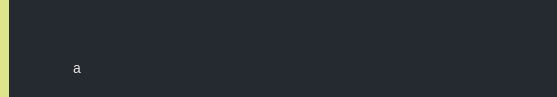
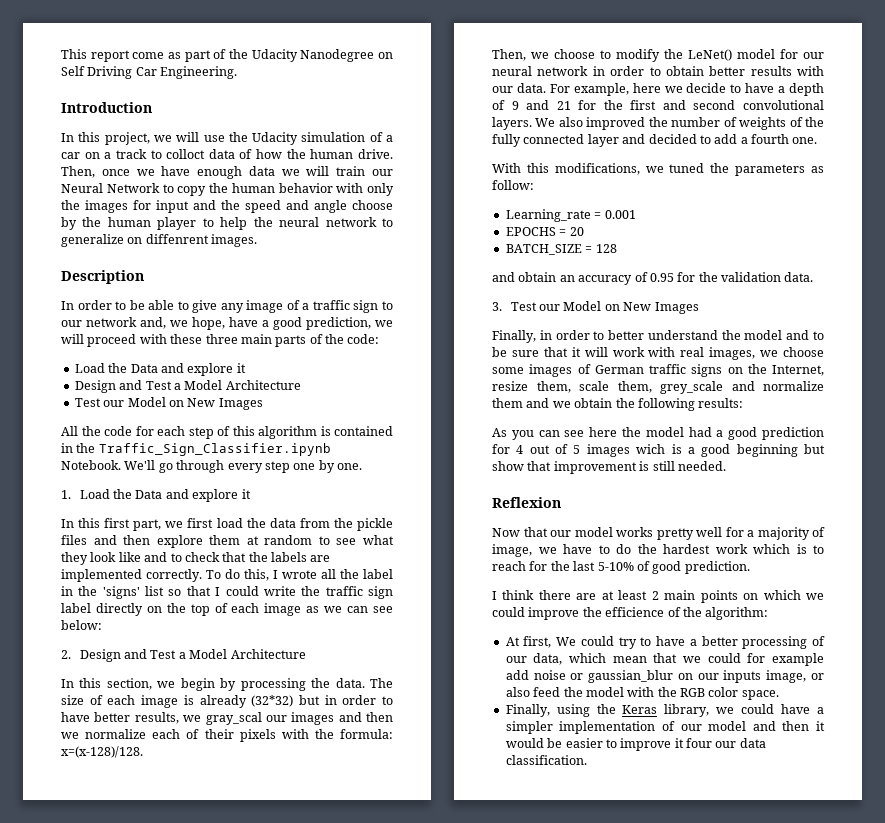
[73,65,81,73] a -> [61,49,393,62] [61,66,238,79] [61,102,152,113] [61,132,394,145] [61,149,393,159] [61,166,393,179] [61,183,394,196] [61,200,393,213] [61,217,394,230] [61,234,258,247] [61,270,144,284] [61,300,394,313] [61,317,393,330] [61,334,380,347] [74,363,246,376] [74,380,301,393] [74,397,263,410] [61,426,393,439] [61,443,331,456] [61,460,362,473] [61,489,251,502] [61,518,393,531] [61,535,394,548] [61,552,331,565] [61,569,393,582] [61,586,394,599] [61,603,394,616] [61,620,102,630] [61,649,306,662] [61,678,394,691] [61,695,393,708] [61,712,393,725] [61,729,393,742] [61,746,143,758] [492,49,824,62] [492,66,824,76] [492,83,824,96] [492,100,824,110] [492,117,824,130] [492,134,818,147] [492,163,824,176] [492,180,534,190] [505,209,636,222] [505,227,584,236] [505,244,617,255] [492,272,814,285] [492,301,699,314] [492,330,824,343] [492,347,824,360] [492,364,824,377] [492,381,824,394] [492,398,744,411] [492,427,824,440] [492,444,825,457] [492,461,726,474] [492,497,561,508] [492,527,825,540] [492,544,824,557] [492,561,750,574] [492,590,824,603] [492,607,769,620] [505,636,825,649] [505,653,824,666] [505,670,824,683] [505,687,779,700] [505,704,824,717] [505,721,825,734] [505,738,766,751] [505,755,587,765] This report come as part of the Udacity Nanodegree on Self Driving Car Engineering. // Introduction // In this project, we will use the Udacity simulation of a car on a track to colloct data of how the human drive. Then, once we have enough data we will train our Neural Network to copy the human behavior with only the images for input and the speed and angle choose by the human player to help the neural network to generalize on diffenrent images. // Description // In order to be able to give any image of a traffic sign to our network and, we hope, have a good prediction, we will proceed with these three main parts of the code: // Load the Data and explore it // Design and Test a Model Architecture // Test our Model on New Images // All the code for each step of this algorithm is contained in the Traffic_Sign_Classifier.ipynb Notebook. We'll go through every step one by one. // 1. Load the Data and explore it // In this first part, we first load the data from the pickle files and then explore them at random to see what they look like and to check that the labels are implemented correctly. To do this, I wrote all the label in the 'signs' list so that I could write the traffic sign label directly on the top of each image as we can see below: // 2. Design and Test a Model Architecture // In this section, we begin by processing the data. The size of each image is already (32*32) but in order to have better results, we gray_scal our images and then we normalize each of their pixels with the formula: x=(x-128)/128. // Then, we choose to modify the LeNet() model for our neural network in order to obtain better results with our data. For example, here we decide to have a depth of 9 and 21 for the first and second convolutional layers. We also improved the number of weights of the fully connected layer and decided to add a fourth one. // With this modifications, we tuned the parameters as follow: // Learning_rate = 0.001 // EPOCHS = 20 // BATCH_SIZE = 128 // and obtain an accuracy of 0.95 for the validation data. // 3. Test our Model on New Images // Finally, in order to better understand the model and to be sure that it will work with real images, we choose some images of German traffic signs on the Internet, resize them, scale them, grey_scale and normalize them and we obtain the following results: // As you can see here the model had a good prediction for 4 out of 5 images wich is a good beginning but show that improvement is still needed. // Reflexion // Now that our model works pretty well for a majority of image, we have to do the hardest work which is to reach for the last 5-10% of good prediction. // I think there are at least 2 main points on which we could improve the efficience of the algorithm: // At first, We could try to have a better processing of our data, which mean that we could for example add noise or gaussian_blur on our inputs image, or also feed the model with the RGB color space. // Finally, using the Keras library, we could have a simpler implementation of our model and then it would be easier to improve it four our data classification.

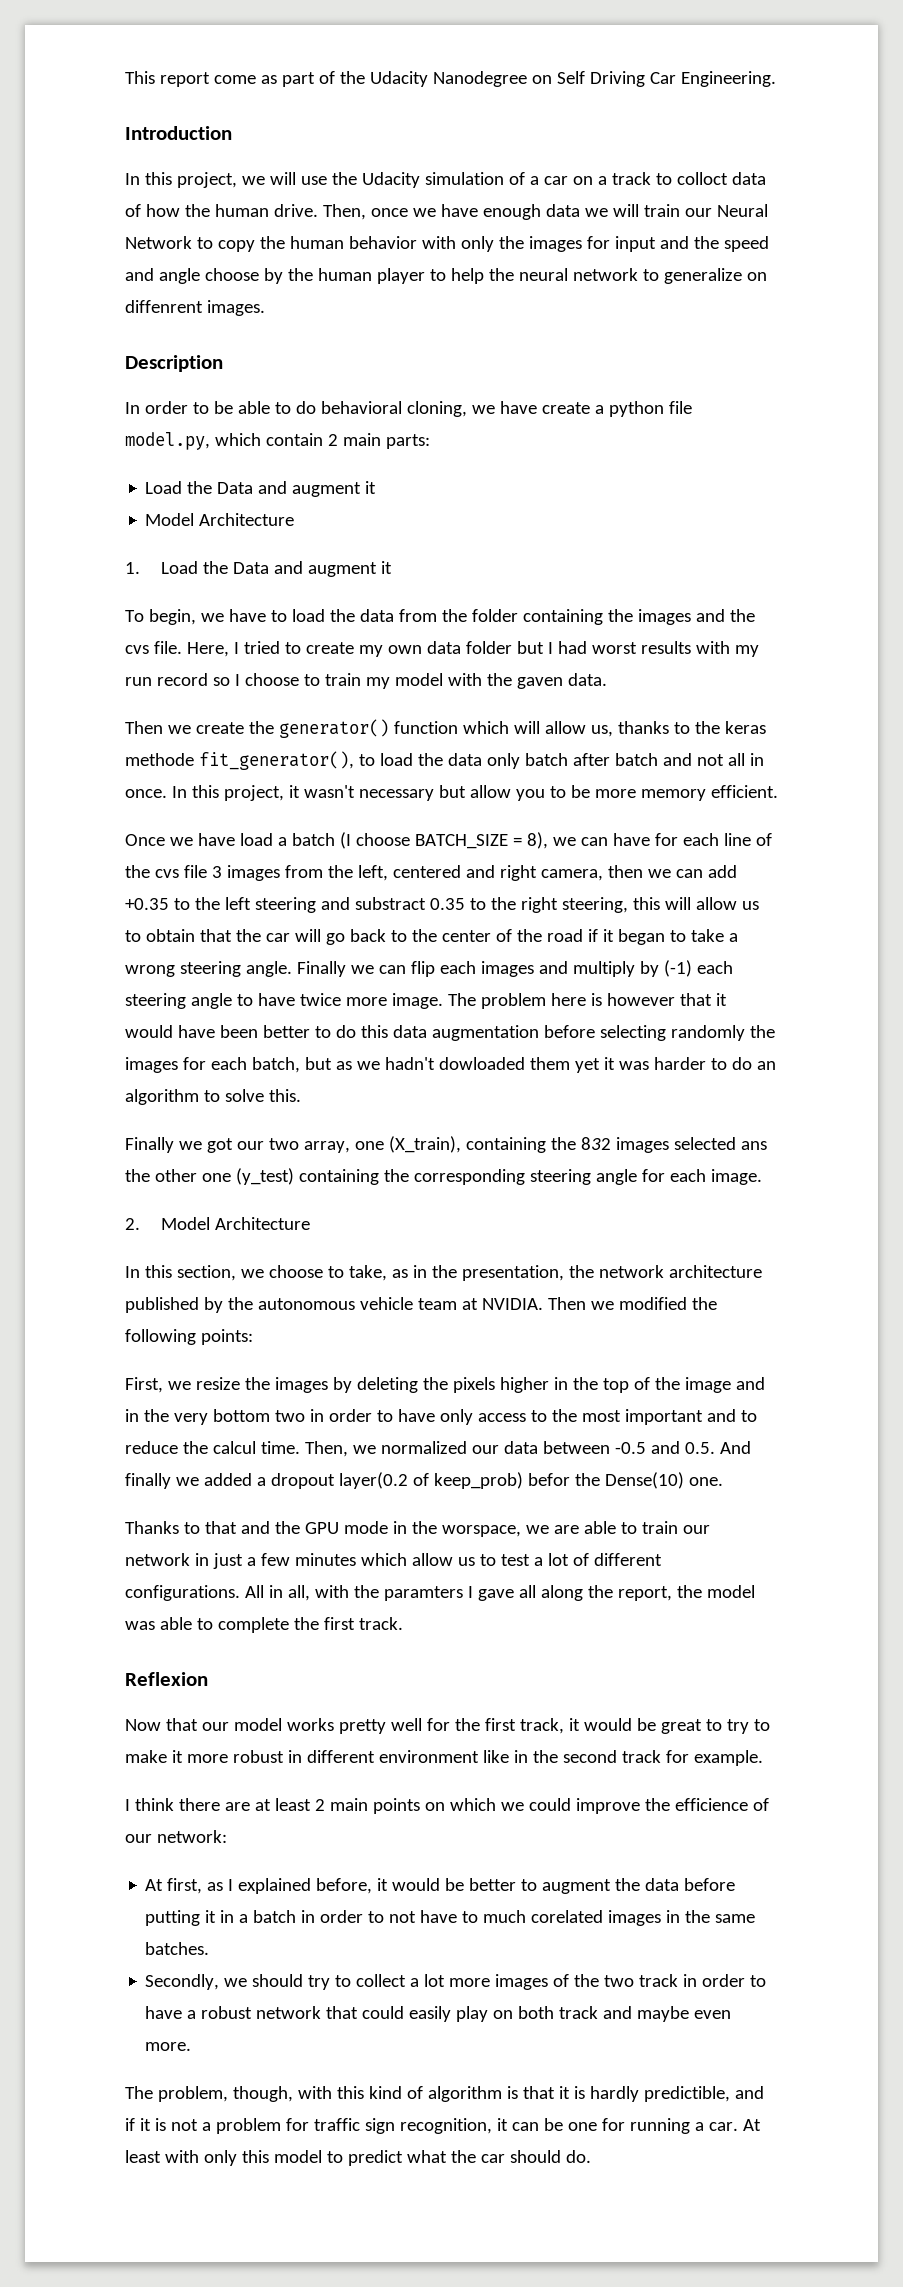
[192,300,394,313] [61,317,393,330] [61,334,380,347] [74,363,246,376] [74,380,301,393] [74,397,263,410] [61,426,393,439] [61,443,331,456] [61,460,362,473] give any image of a traffic sign to our network and, we hope, have a good prediction, we will proceed with these three main parts of the code: // Load the Data and explore it // Design and Test a Model Architecture // Test our Model on New Images // All the code for each step of this algorithm is contained in the Traffic_Sign_Classifier.ipynb Notebook. We'll go through every step one by one. -> [295,401,692,417] [125,432,430,450] [145,481,377,497] [145,513,295,526] do behavioral cloning, we have create a python file model.py, which contain 2 main parts: // Load the Data and augment it // Model Architecture
[192,489,251,502] [61,518,214,531] explore it // In this first part, we first -> [308,561,393,577] [125,609,287,625] augment it // To begin, we have to
[357,518,393,531] [61,535,394,548] [61,552,331,565] [61,569,393,582] [61,586,394,599] [61,603,394,616] [61,620,102,630] [61,649,186,662] pickle files and then explore them at random to see what they look like and to check that the labels are implemented correctly. To do this, I wrote all the label in the 'signs' list so that I could write the traffic sign label directly on the top of each image as we can see below: // 2. Design and Test a -> [471,609,755,625] [125,641,759,657] [125,673,607,689] [125,719,766,738] [125,751,764,770] [125,785,778,801] [125,832,772,849] [125,865,737,881] [125,897,759,913] [125,929,738,945] [125,960,733,977] [125,993,727,1009] [125,1025,775,1041] [125,1057,776,1073] [125,1089,301,1105] [125,1136,767,1153] [125,1168,762,1185] [125,1218,140,1230] folder containing the images and the cvs file. Here, I tried to create my own data folder but I had worst results with my run record so I choose to train my model with the gaven data. // Then we create the generator() function which will allow us, thanks to the keras methode fit_generator(), to load the data only batch after batch and not all in once. In this project, it wasn't necessary but allow you to be more memory efficient. // Once we have load a batch (I choose BATCH_SIZE = 8), we can have for each line of the cvs file 3 images from the left, centered and right camera, then we can add +0.35 to the left steering and substract 0.35 to the right steering, this will allow us to obtain that the car will go back to the center of the road if it began to take a wrong steering angle. Finally we can flip each images and multiply by (-1) each steering angle to have twice more image. The problem here is however that it would have been better to do this data augmentation before selecting randomly the images for each batch, but as we hadn't dowloaded them yet it was harder to do an algorithm to solve this. // Finally we got our two array, one (X_train), containing the 832 images selected ans the other one (y_test) containing the corresponding steering angle for each image. // 2.
[180,678,394,691] [61,695,393,708] [61,712,393,725] [61,729,393,742] [61,746,143,758] [492,49,824,62] [492,66,824,76] [492,83,824,96] [492,100,824,110] [492,117,824,130] [492,134,818,147] [492,163,824,176] [492,180,534,190] [505,209,636,222] [505,227,584,236] [505,244,617,255] [492,272,814,285] [492,301,699,314] [492,330,824,343] [492,347,824,360] [492,364,824,377] [492,381,824,394] [492,398,744,411] [492,427,824,440] [492,444,825,457] [492,461,726,474] begin by processing the data. The size of each image is already (32*32) but in order to have better results, we gray_scal our images and then we normalize each of their pixels with the formula: x=(x-128)/128. // Then, we choose to modify the LeNet() model for our neural network in order to obtain better results with our data. For example, here we decide to have a depth of 9 and 21 for the first and second convolutional layers. We also improved the number of weights of the fully connected layer and decided to add a fourth one. // With this modifications, we tuned the parameters as follow: // Learning_rate = 0.001 // EPOCHS = 20 // BATCH_SIZE = 128 // and obtain an accuracy of 0.95 for the validation data. // 3. Test our Model on New Images // Finally, in order to better understand the model and to be sure that it will work with real images, we choose some images of German traffic signs on the Internet, resize them, scale them, grey_scale and normalize them and we obtain the following results: // As you can see here the model had a good prediction for 4 out of 5 images wich is a good beginning but show that improvement is still needed. -> [268,1265,762,1281] [125,1297,717,1313] [125,1329,253,1345] [125,1377,765,1393] [125,1409,757,1425] [125,1441,751,1457] [125,1472,723,1489] [125,1521,710,1537] [125,1553,662,1569] [125,1585,755,1601] [125,1617,403,1633] choose to take, as in the presentation, the network architecture published by the autonomous vehicle team at NVIDIA. Then we modified the following points: // First, we resize the images by deleting the pixels higher in the top of the image and in the very bottom two in order to have only access to the most important and to reduce the calcul time. Then, we normalized our data between -0.5 and 0.5. And finally we added a dropout layer(0.2 of keep_prob) befor the Dense(10) one. // Thanks to that and the GPU mode in the worspace, we are able to train our network in just a few minutes which allow us to test a lot of different configurations. All in all, with the paramters I gave all along the report, the model was able to complete the first track.
[747,527,825,540] [492,544,824,557] [492,561,750,574] a majority of image, we have to do the hardest work which is to reach for the last 5-10% of good prediction. -> [454,1718,770,1734] [125,1750,763,1766] the first track, it would be great to try to make it more robust in different environment like in the second track for example.
[682,607,769,620] the algorithm: -> [125,1830,227,1843] our network:
[556,636,825,649] [505,653,824,666] [505,670,824,683] [505,687,779,700] [505,704,824,717] [505,721,825,734] [505,738,766,751] [505,755,587,765] We could try to have a better processing of our data, which mean that we could for example add noise or gaussian_blur on our inputs image, or also feed the model with the RGB color space. // Finally, using the Keras library, we could have a simpler implementation of our model and then it would be easier to improve it four our data classification. -> [207,1878,736,1894] [145,1910,756,1926] [145,1942,210,1955] [145,1974,767,1990] [145,2006,732,2022] [145,2042,192,2051] [125,2086,764,2102] [125,2118,761,2134] [125,2150,591,2166] as I explained before, it would be better to augment the data before putting it in a batch in order to not have to much corelated images in the same batches. // Secondly, we should try to collect a lot more images of the two track in order to have a robust network that could easily play on both track and maybe even more. // The problem, though, with this kind of algorithm is that it is hardly predictible, and if it is not a problem for traffic sign recognition, it can be one for running a car. At least with only this model to predict what the car should do.

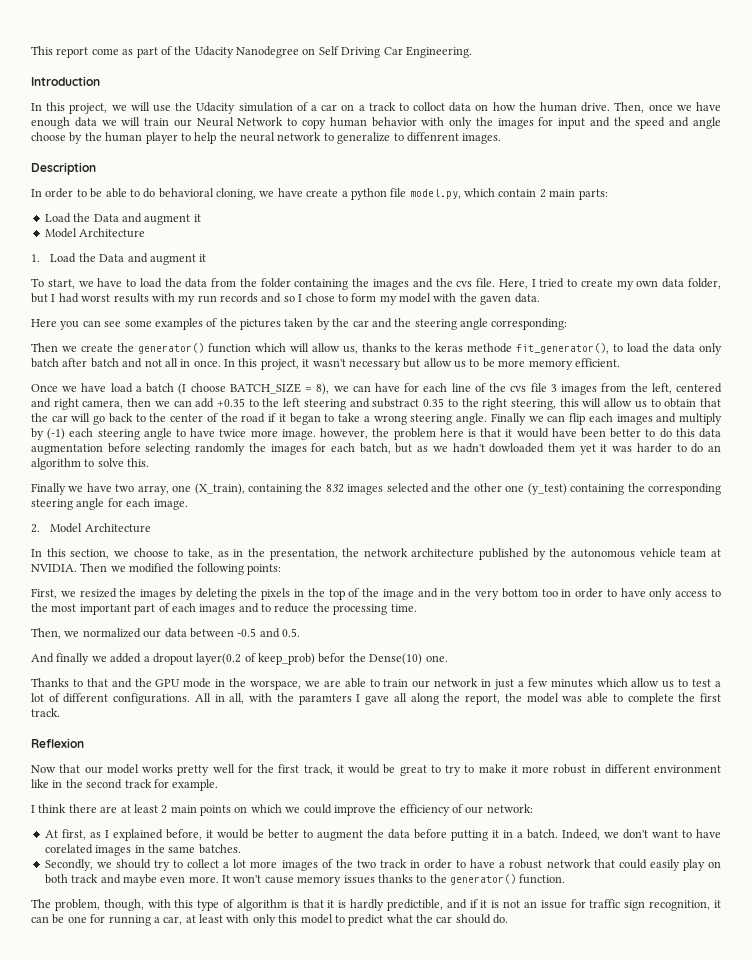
[125,204,141,217] of -> [475,104,489,111] on
[259,236,285,249] the -> (326, 124) none
[746,272,767,281] on -> [393,133,404,141] to
[148,609,196,625] begin, -> [47,279,75,289] start,
[465,641,512,654] folder -> [687,278,721,289] folder,
[156,673,361,686] record so I choose to train -> [220,293,377,303] records and so I chose to form
(607, 679) none -> [31,318,568,330] // Here you can see some examples of the pictures taken by the car and the steering angle corresponding:
[515,789,545,801] you -> [454,361,466,368] us
[447,993,476,1006] The -> [320,428,390,439] however, the
[606,993,675,1006] however -> (476, 433) none
[206,1138,264,1153] got our -> [86,483,112,492] have
[740,1141,767,1150] ans -> [431,483,452,493] and
[195,1377,240,1390] resize -> [79,588,117,598] resized
[499,1377,549,1393] higher -> (291, 594) none
[274,1410,305,1422] two -> [541,589,558,597] too
(703, 1417) none -> [134,603,236,615] part of each images
[212,1441,256,1454] calcul -> [333,604,388,615] processing
(300, 1447) none -> (417, 608) //
(715, 1448) none -> (300, 632) //
[674,1798,748,1811] efficience -> [399,804,450,816] efficiency
[253,1910,527,1923] batch in order to not have to much -> [526,829,721,840] batch. Indeed, we don't want to have
(192, 2046) none -> [222,874,566,886] It won't cause memory issues thanks to the generator() function.
[368,2086,402,2099] kind -> [197,900,220,911] type
[201,2118,281,2134] a problem -> [523,900,567,909] an issue
[708,2119,761,2131] car. At -> [163,915,196,925] car, at

